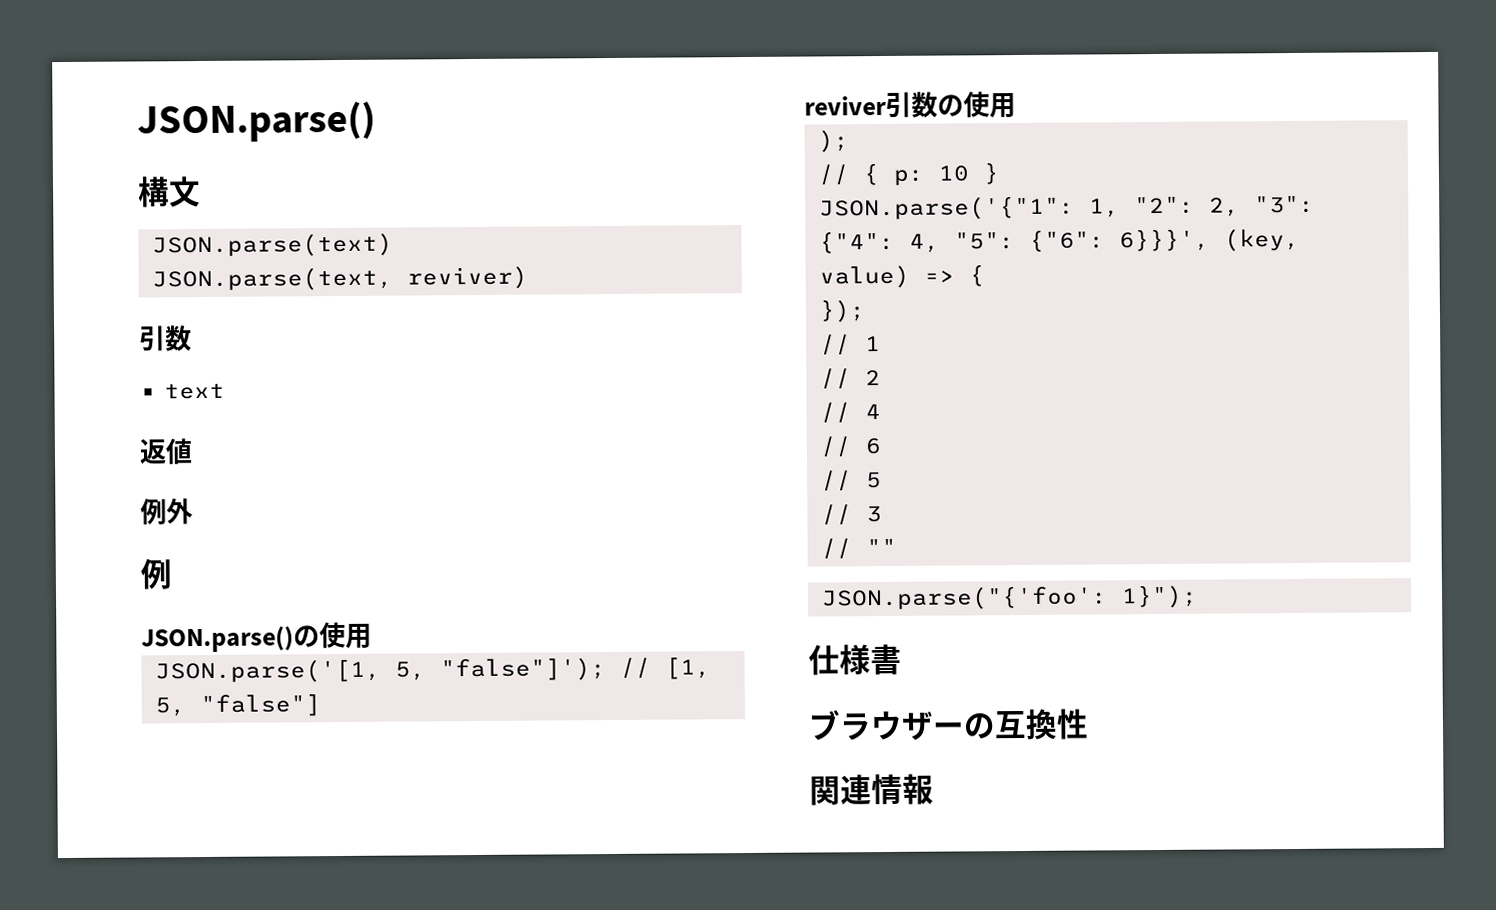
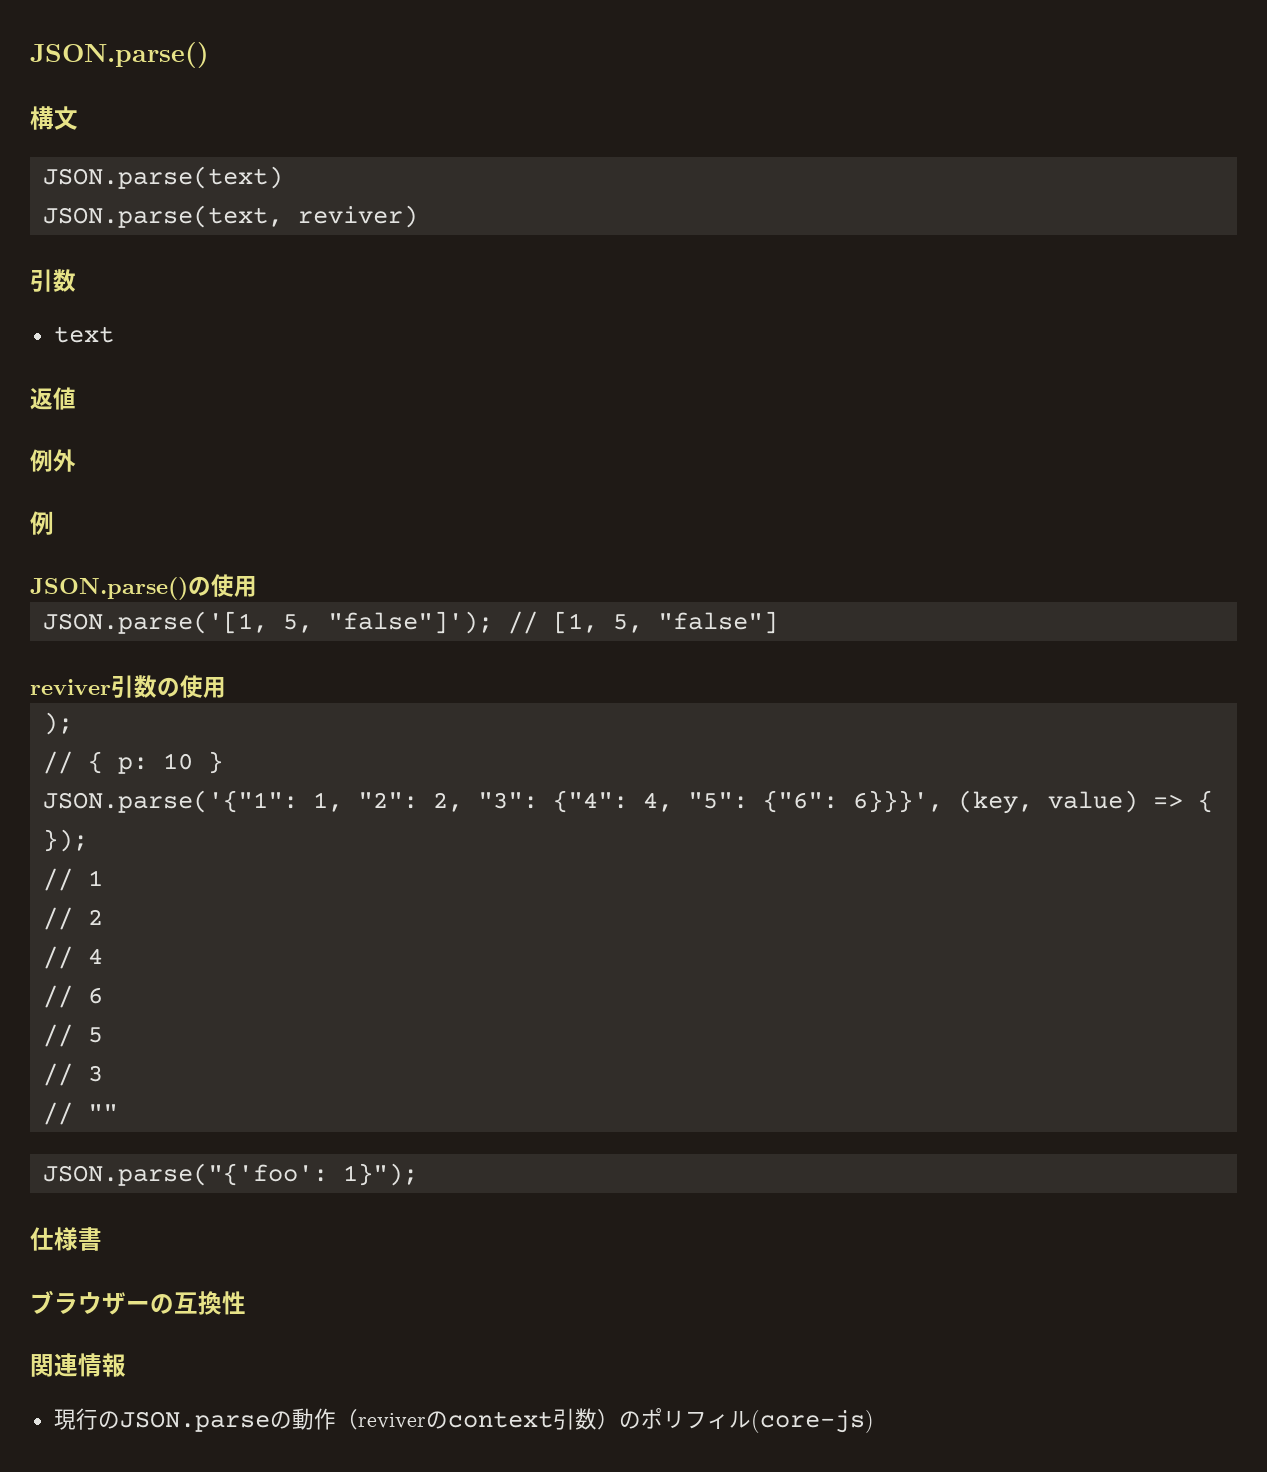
(934, 789) none -> [53,1408,874,1433] // 現行のJSON.parseの動作（reviverのcontext引数）のポリフィル(core-js)

